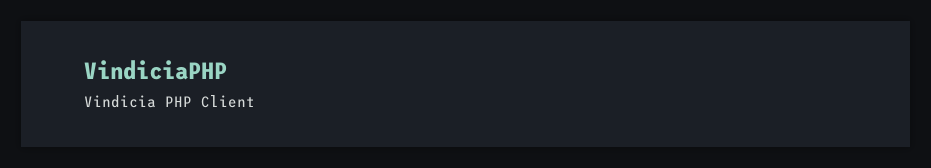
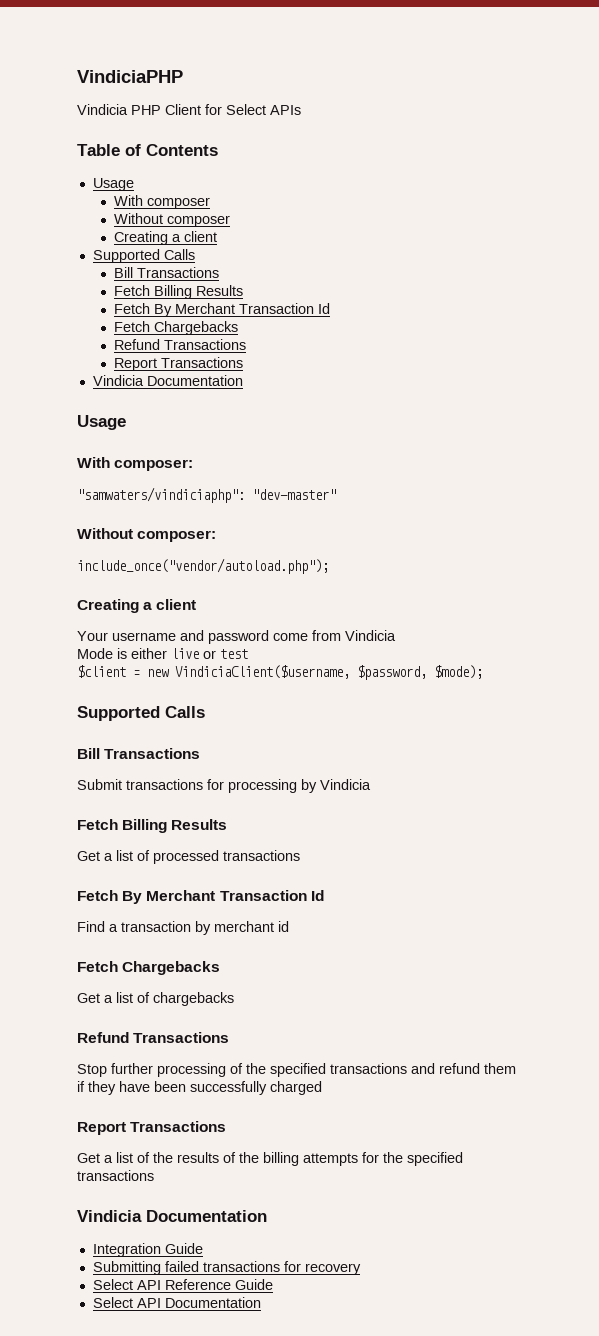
(255, 101) none -> [205,104,301,115] [77,144,218,156] [92,178,134,191] [113,195,210,209] [113,213,230,227] [113,231,217,245] [92,249,195,263] [113,267,219,278] [113,285,243,299] [113,303,330,317] [113,321,238,335] [113,339,246,350] [113,357,243,371] [92,375,243,386] [77,415,126,430] [77,457,194,471] [77,487,336,503] [77,528,217,542] [77,558,329,574] [77,599,197,613] [77,630,396,644] [77,648,248,659] [77,665,483,680] [77,706,205,721] [77,748,201,759] [77,779,371,793] [77,819,228,833] [77,850,300,864] [77,890,324,904] [77,921,289,935] [77,961,221,975] [77,992,234,1006] [77,1032,230,1043] [77,1063,516,1077] [77,1081,322,1095] [77,1121,227,1135] [77,1152,463,1166] [77,1170,154,1181] [77,1210,267,1222] [92,1243,203,1257] [92,1261,361,1275] [92,1279,273,1290] [92,1297,261,1308] for Select APIs // Table of Contents // Usage // With composer // Without composer // Creating a client // Supported Calls // Bill Transactions // Fetch Billing Results // Fetch By Merchant Transaction Id // Fetch Chargebacks // Refund Transactions // Report Transactions // Vindicia Documentation // Usage // With composer: // "samwaters/vindiciaphp": "dev-master" // Without composer: // include_once("vendor/autoload.php"); // Creating a client // Your username and password come from Vindicia // Mode is either live or test // $client = new VindiciaClient($username, $password, $mode); // Supported Calls // Bill Transactions // Submit transactions for processing by Vindicia // Fetch Billing Results // Get a list of processed transactions // Fetch By Merchant Transaction Id // Find a transaction by merchant id // Fetch Chargebacks // Get a list of chargebacks // Refund Transactions // Stop further processing of the specified transactions and refund them if they have been successfully charged // Report Transactions // Get a list of the results of the billing attempts for the specified transactions // Vindicia Documentation // Integration Guide // Submitting failed transactions for recovery // Select API Reference Guide // Select API Documentation

